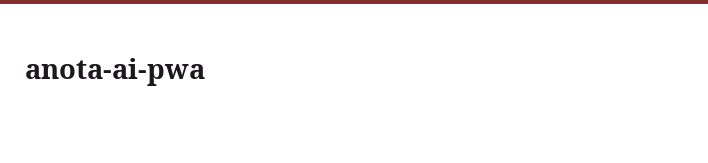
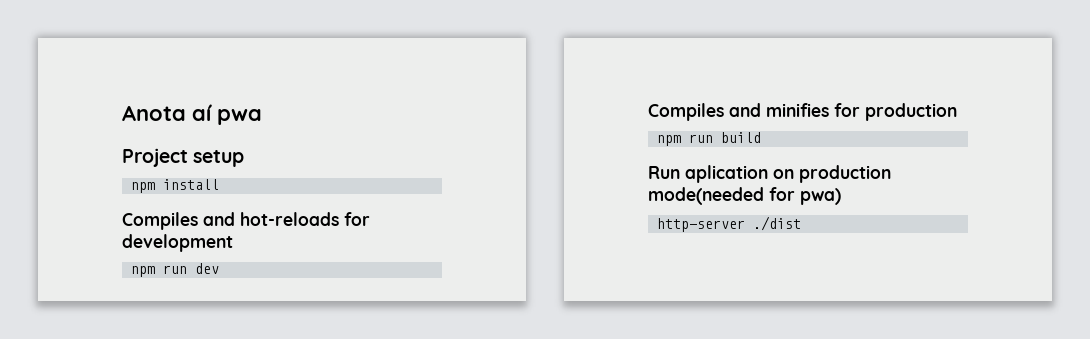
[25,58,205,86] anota-ai-pwa -> [122,104,262,125] [122,148,245,167] [131,179,220,193] [122,212,370,230] [122,234,233,252] [131,263,220,277] [648,103,957,121] [657,132,762,146] [648,165,891,183] [648,187,841,205] [657,216,802,232] Anota aí pwa // Project setup // npm install // Compiles and hot-reloads for development // npm run dev // Compiles and minifies for production // npm run build // Run aplication on production mode(needed for pwa) // http-server ./dist

